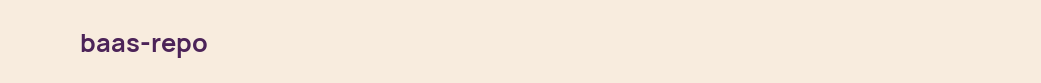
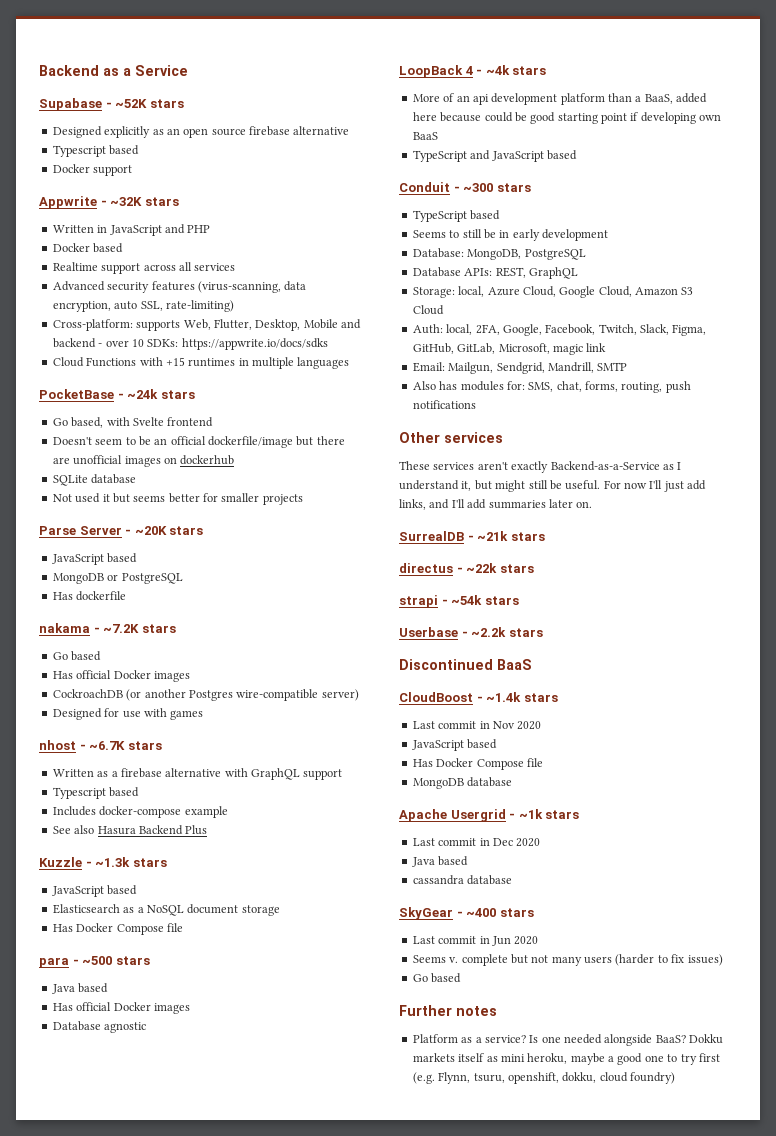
[80,34,208,58] baas-repo -> [39,65,188,76] [39,98,184,111] [52,126,350,138] [52,145,140,157] [52,164,133,176] [39,196,179,209] [52,224,211,236] [52,243,124,253] [52,262,236,274] [52,281,307,293] [52,300,234,312] [52,319,361,331] [52,338,328,350] [52,357,350,369] [39,389,195,399] [52,417,214,428] [52,436,345,448] [52,455,235,467] [52,474,137,486] [52,493,303,505] [39,526,204,535] [51,553,138,565] [52,573,183,584] [52,591,127,601] [39,623,176,633] [52,651,102,661] [52,670,190,682] [52,689,359,701] [52,708,204,720] [39,740,162,750] [52,768,343,780] [52,787,140,799] [52,806,228,818] [52,825,208,835] [39,857,167,867] [51,885,138,897] [52,904,280,916] [52,923,183,935] [39,956,150,968] [51,983,109,994] [52,1002,190,1014] [52,1021,147,1033] [399,65,547,78] [412,93,708,105] [412,112,722,124] [412,132,438,140] [412,150,577,162] [399,182,531,192] [412,210,501,222] [412,229,608,241] [412,248,586,260] [412,267,578,279] [412,286,694,298] [412,305,444,315] [412,324,707,336] [412,343,607,355] [412,362,628,374] [412,381,691,393] [412,400,476,409] [399,432,503,443] [399,461,682,473] [399,480,707,492] [399,499,593,510] [399,531,545,541] [399,563,534,573] [399,595,519,608] [399,627,543,637] [399,659,532,670] [399,692,558,702] [412,721,542,730] [411,739,498,751] [412,758,543,770] [412,777,513,789] [399,809,580,822] [412,838,541,847] [411,856,469,867] [412,875,513,885] [399,907,534,920] [412,936,539,946] [412,954,723,966] [412,973,462,983] [399,1005,497,1016] [412,1034,724,1046] [412,1053,720,1065] [412,1072,675,1084] Backend as a Service // Supabase - ~52K stars // Designed explicitly as an open source firebase alternative // Typescript based // Docker support // Appwrite - ~32K stars // Written in JavaScript and PHP // Docker based // Realtime support across all services // Advanced security features (virus-scanning, data encryption, auto SSL, rate-limiting) // Cross-platform: supports Web, Flutter, Desktop, Mobile and backend - over 10 SDKs: https://appwrite.io/docs/sdks // Cloud Functions with +15 runtimes in multiple languages // PocketBase - ~24k stars // Go based, with Svelte frontend // Doesn't seem to be an official dockerfile/image but there are unofficial images on dockerhub // SQLite database // Not used it but seems better for smaller projects // Parse Server - ~20K stars // JavaScript based // MongoDB or PostgreSQL // Has dockerfile // nakama - ~7.2K stars // Go based // Has official Docker images // CockroachDB (or another Postgres wire-compatible server) // Designed for use with games // nhost - ~6.7K stars // Written as a firebase alternative with GraphQL support // Typescript based // Includes docker-compose example // See also Hasura Backend Plus // Kuzzle - ~1.3k stars // JavaScript based // Elasticsearch as a NoSQL document storage // Has Docker Compose file // para - ~500 stars // Java based // Has official Docker images // Database agnostic // LoopBack 4 - ~4k stars // More of an api development platform than a BaaS, added here because could be good starting point if developing own BaaS // TypeScript and JavaScript based // Conduit - ~300 stars // TypeScript based // Seems to still be in early development // Database: MongoDB, PostgreSQL // Database APIs: REST, GraphQL // Storage: local, Azure Cloud, Google Cloud, Amazon S3 Cloud // Auth: local, 2FA, Google, Facebook, Twitch, Slack, Figma, GitHub, GitLab, Microsoft, magic link // Email: Mailgun, Sendgrid, Mandrill, SMTP // Also has modules for: SMS, chat, forms, routing, push notifications // Other services // These services aren't exactly Backend-as-a-Service as I understand it, but might still be useful. For now I'll just add links, and I'll add summaries later on. // SurrealDB - ~21k stars // directus - ~22k stars // strapi - ~54k stars // Userbase - ~2.2k stars // Discontinued BaaS // CloudBoost - ~1.4k stars // Last commit in Nov 2020 // JavaScript based // Has Docker Compose file // MongoDB database // Apache Usergrid - ~1k stars // Last commit in Dec 2020 // Java based // cassandra database // SkyGear - ~400 stars // Last commit in Jun 2020 // Seems v. complete but not many users (harder to fix issues) // Go based // Further notes // Platform as a service? Is one needed alongside BaaS? Dokku markets itself as mini heroku, maybe a good one to try first (e.g. Flynn, tsuru, openshift, dokku, cloud foundry)

